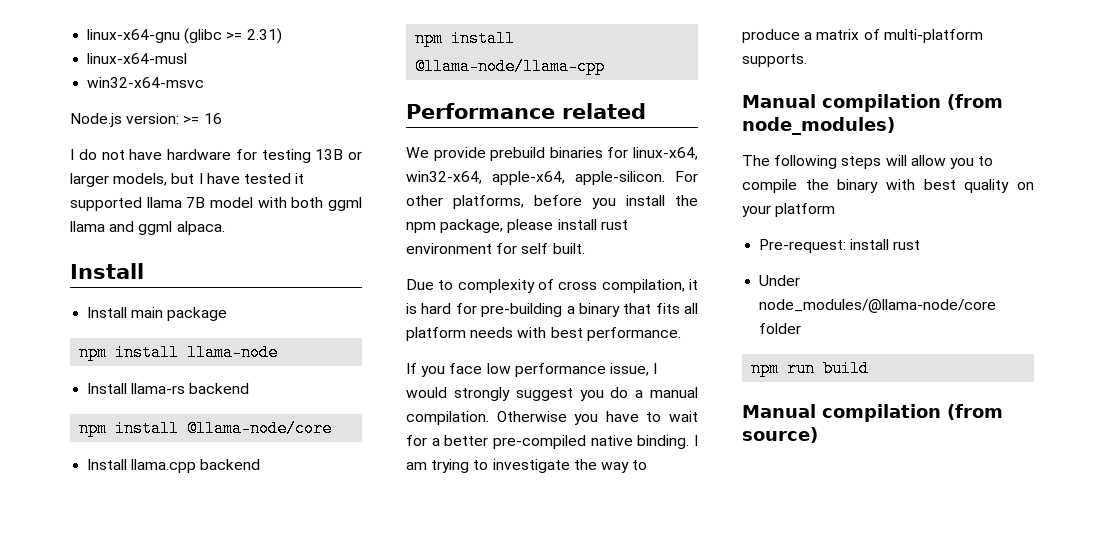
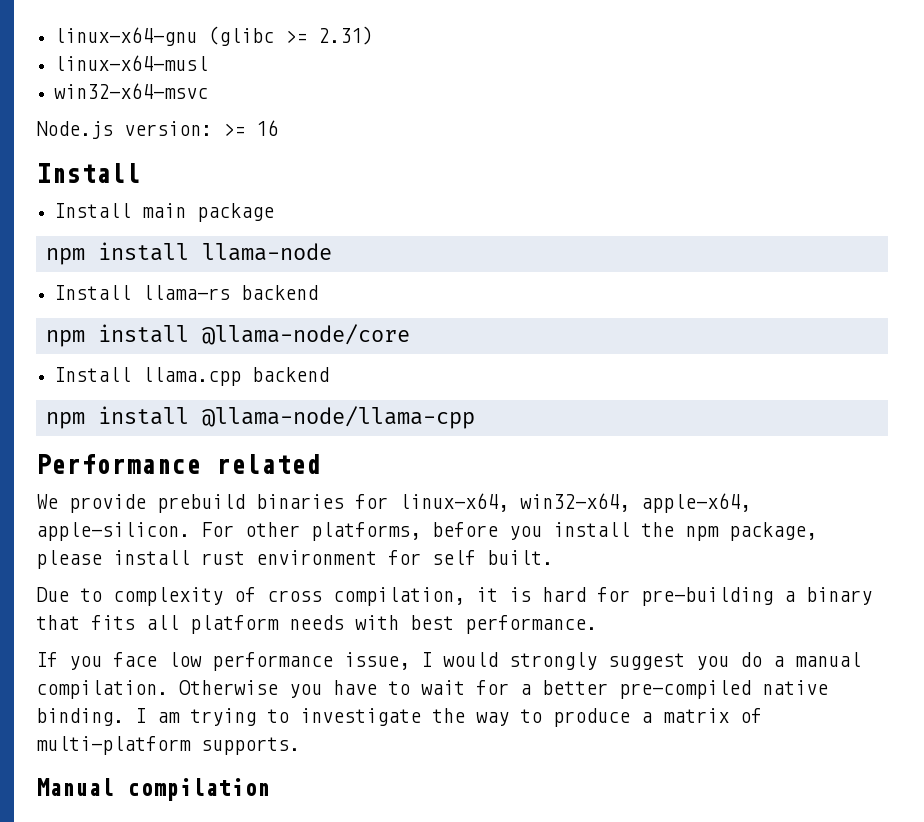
[70,149,362,163] [70,173,305,187] [70,197,362,211] [70,221,225,235] // I do not have hardware for testing 13B or larger models, but I have tested it supported llama 7B model with both ggml llama and ggml alpaca. -> (278, 128) none
[947,94,1003,110] [742,117,895,135] [742,155,994,169] [742,179,1034,193] [742,203,836,217] [759,239,921,253] [759,275,801,286] [759,299,997,313] [759,323,802,334] [751,360,870,377] [742,404,1003,422] [742,427,818,443] (from node_modules) // The following steps will allow you to compile the binary with best quality on your platform // Pre-request: install rust // Under node_modules/@llama-node/core folder // npm run build // Manual compilation (from source) -> (270, 789) none

